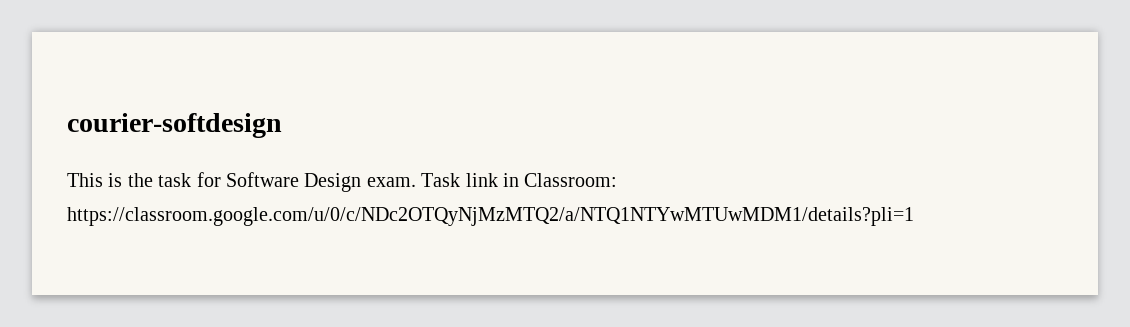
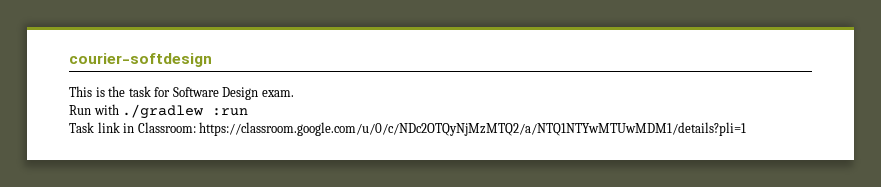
(416, 182) none -> [69,104,249,119] // Run with ./gradlew :run //

